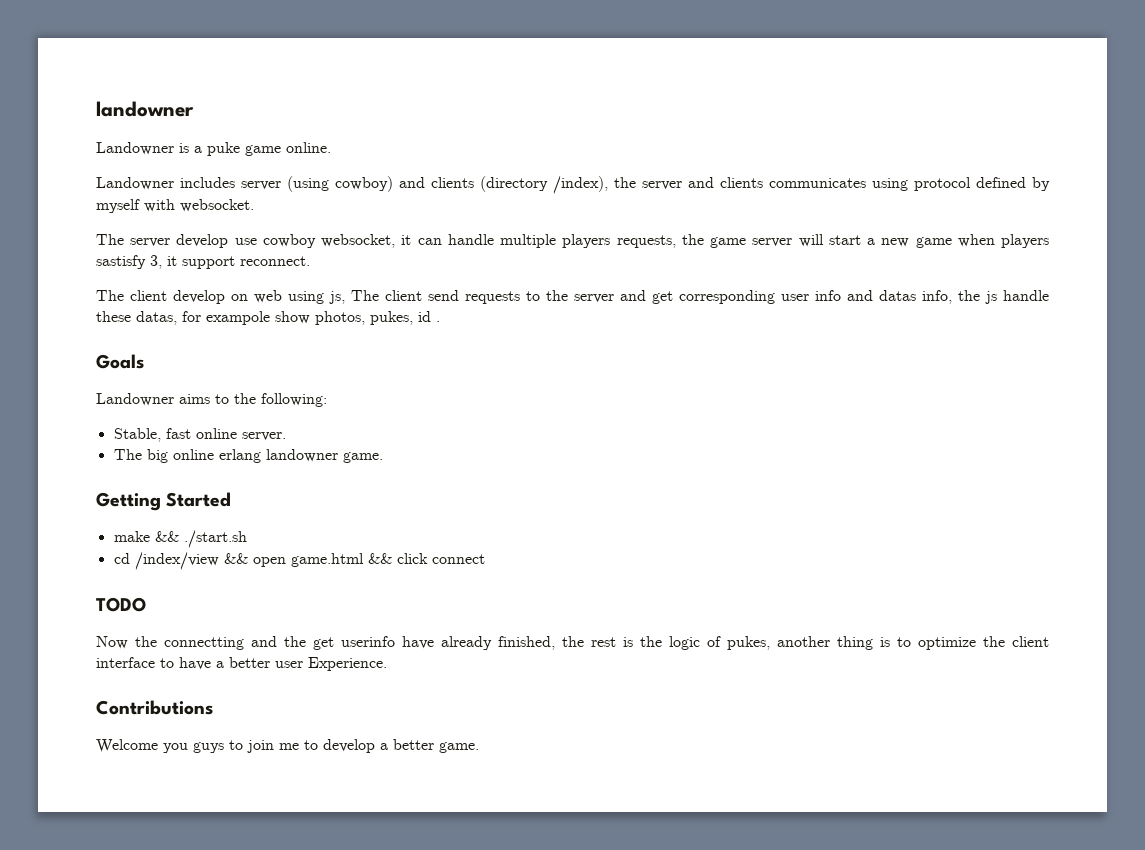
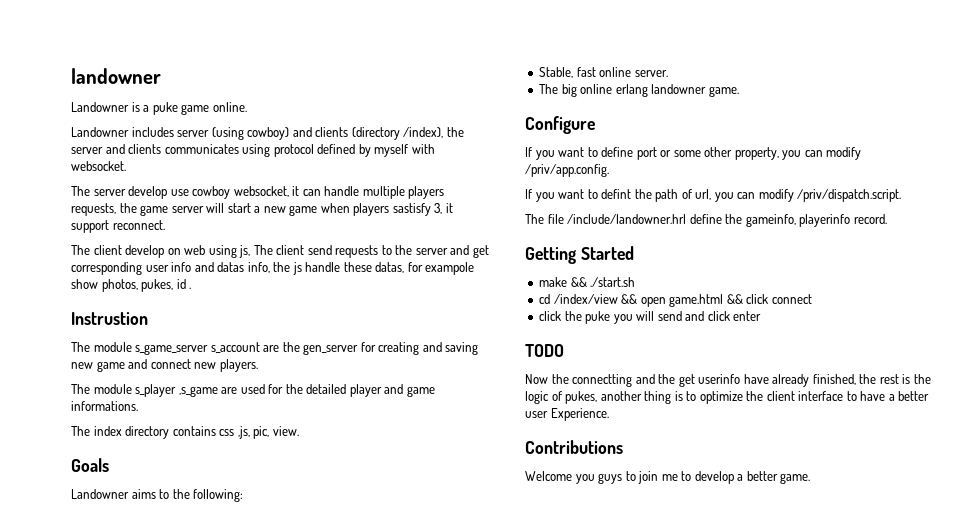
(440, 321) none -> [71,312,148,325] [71,342,479,355] [71,359,258,372] [71,384,435,397] [71,401,138,411] [71,426,299,439] // Instrustion // The module s_game_server s_account are the gen_server for creating and saving new game and connect new players. // The module s_player ,s_game are used for the detailed player and game informations. // The index directory contains css ,js, pic, view.
(383, 457) none -> [525,116,595,134] [525,147,862,160] [525,164,609,177] [525,189,902,202] [525,214,887,227] // Configure // If you want to define port or some other property, you can modify /priv/app.config. // If you want to defint the path of url, you can modify /priv/dispatch.script. // The file /include/landowner.hrl define the gameinfo, playerinfo record.
(485, 559) none -> [539,311,762,324] // click the puke you will send and click enter

